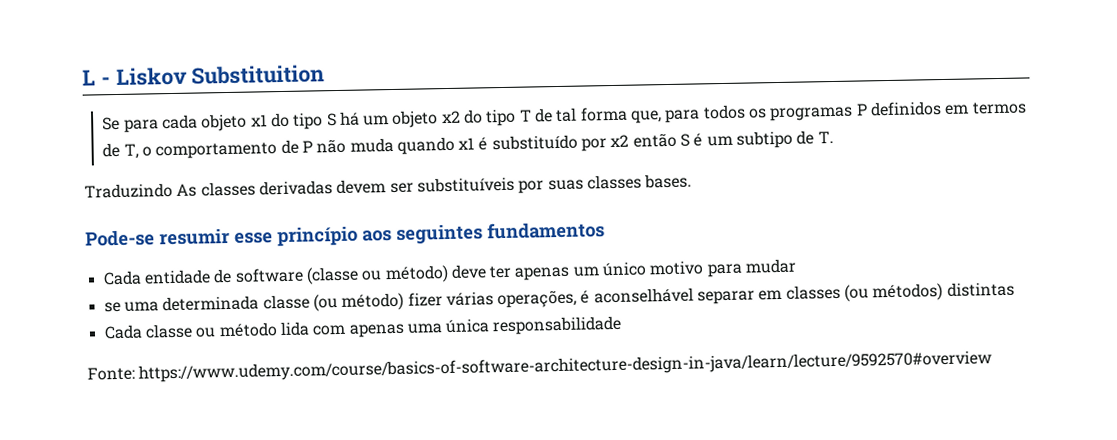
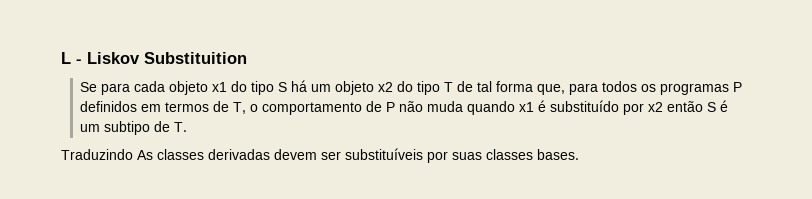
[85,221,605,247] [102,258,797,286] [103,281,1015,313] [103,315,623,340] [87,350,993,383] // Pode-se resumir esse princípio aos seguintes fundamentos // Cada entidade de software (classe ou método) deve ter apenas um único motivo para mudar // se uma determinada classe (ou método) fizer várias operações, é aconselhável separar em classes (ou métodos) distintas // Cada classe ou método lida com apenas uma única responsabilidade // Fonte: https://www.udemy.com/course/basics-of-software-architecture-design-in-java/learn/lecture/9592570#overview -> (579, 154) none

